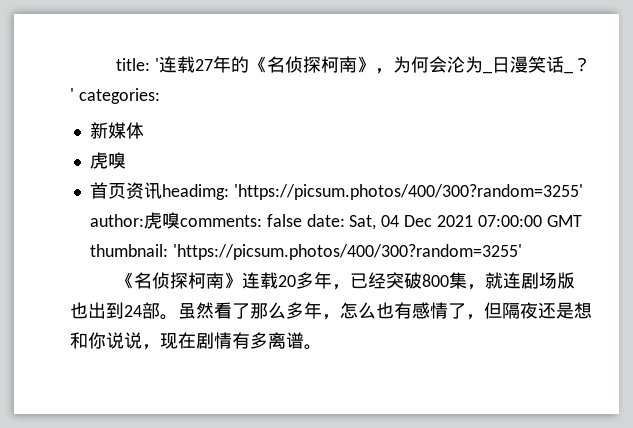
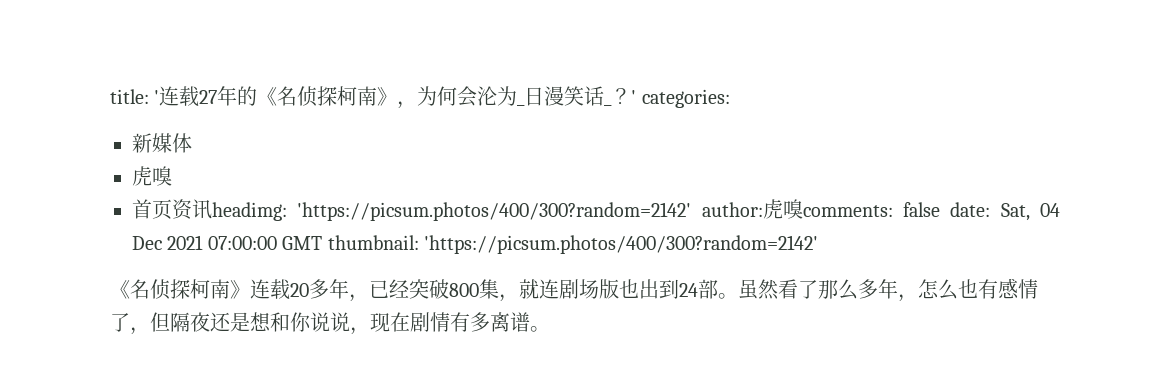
[233,184,583,200] 'https://picsum.photos/400/300?random=3255' -> [297,202,692,221] 'https://picsum.photos/400/300?random=2142'
[172,244,522,260] 'https://picsum.photos/400/300?random=3255' -> [424,235,818,254] 'https://picsum.photos/400/300?random=2142'

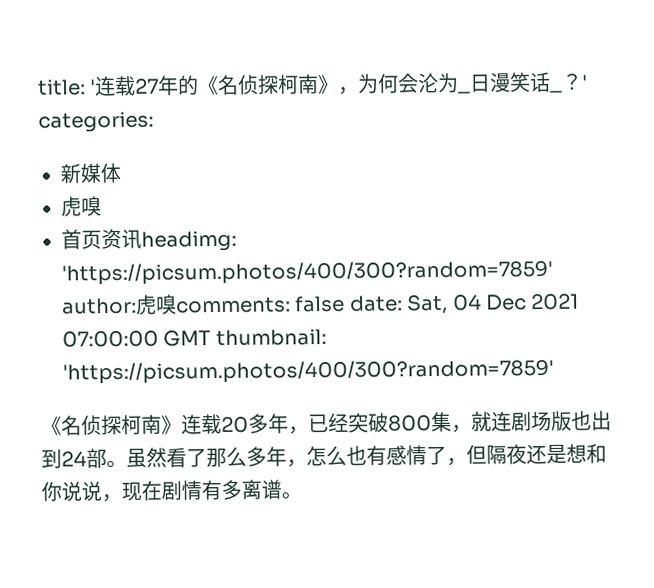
[297,202,692,221] 'https://picsum.photos/400/300?random=2142' -> [61,259,553,286] 'https://picsum.photos/400/300?random=7859'
[424,235,818,254] 'https://picsum.photos/400/300?random=2142' -> [62,358,554,385] 'https://picsum.photos/400/300?random=7859'

